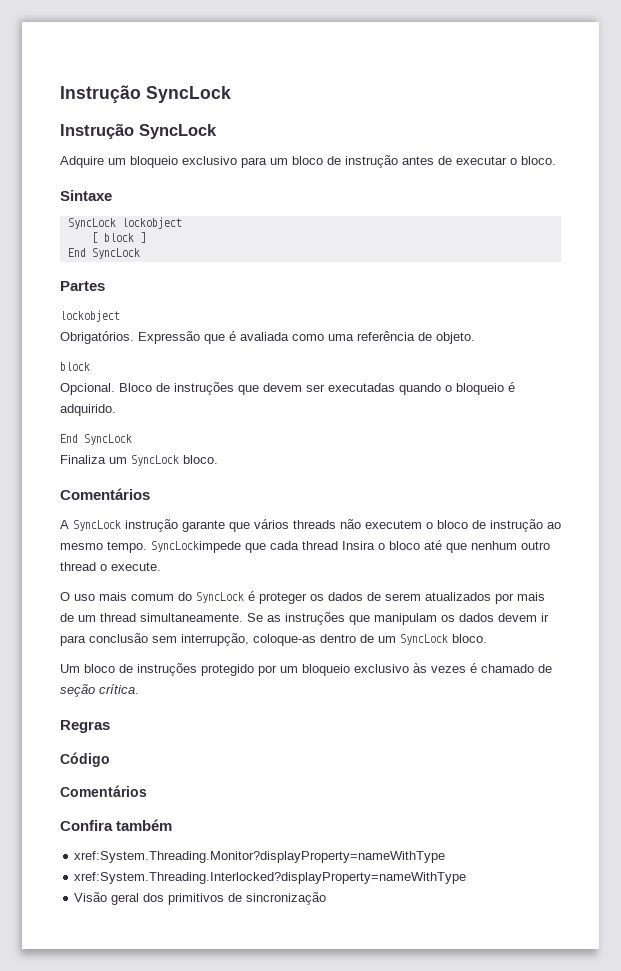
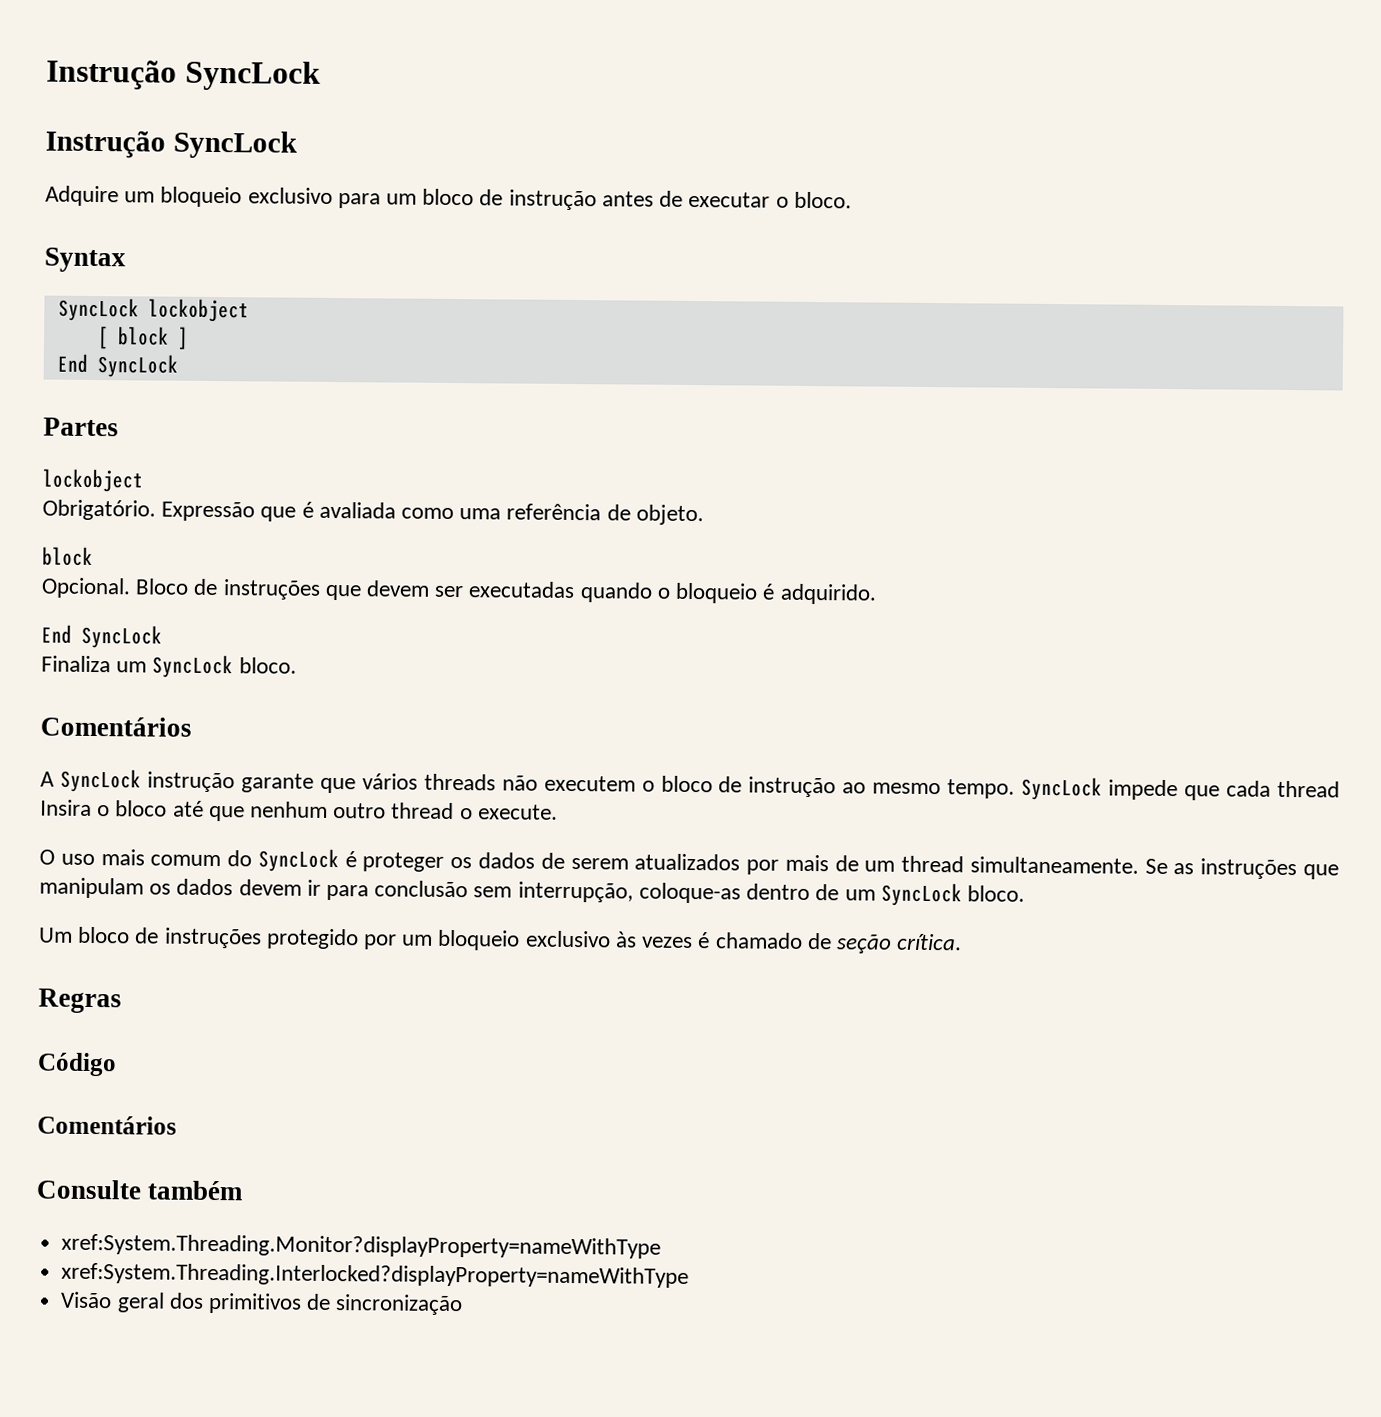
[60,190,112,201] Sintaxe -> [44,247,126,273] Syntax
[60,331,134,344] Obrigatórios. -> [42,499,156,521] Obrigatório.
[151,541,241,553] SyncLockimpede -> [1021,776,1179,801] SyncLock impede
[60,820,113,831] Confira -> [36,1179,142,1200] Consulte

